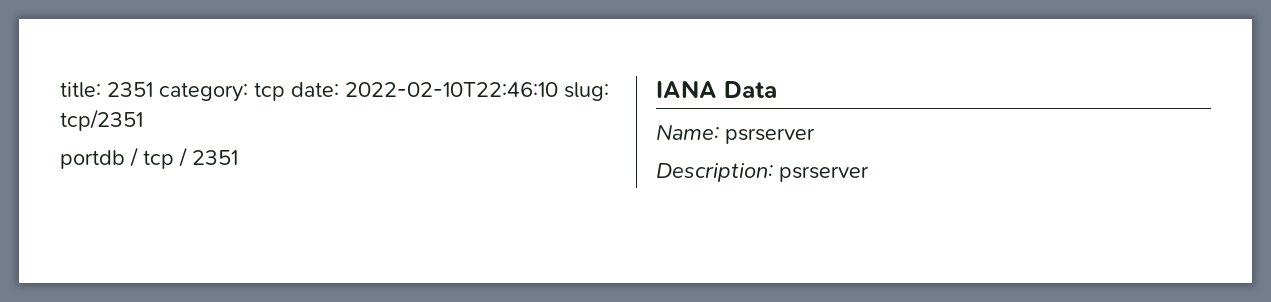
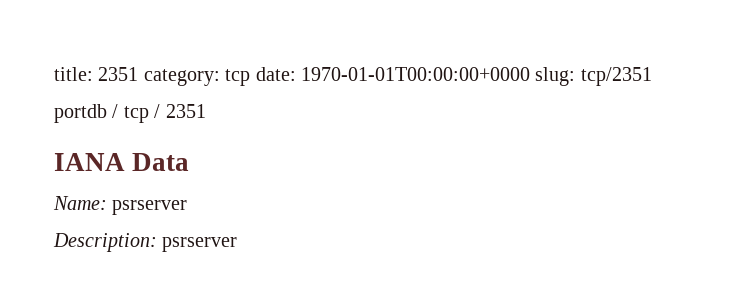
[345,82,558,97] 2022-02-10T22:46:10 -> [301,67,530,81] 1970-01-01T00:00:00+0000

